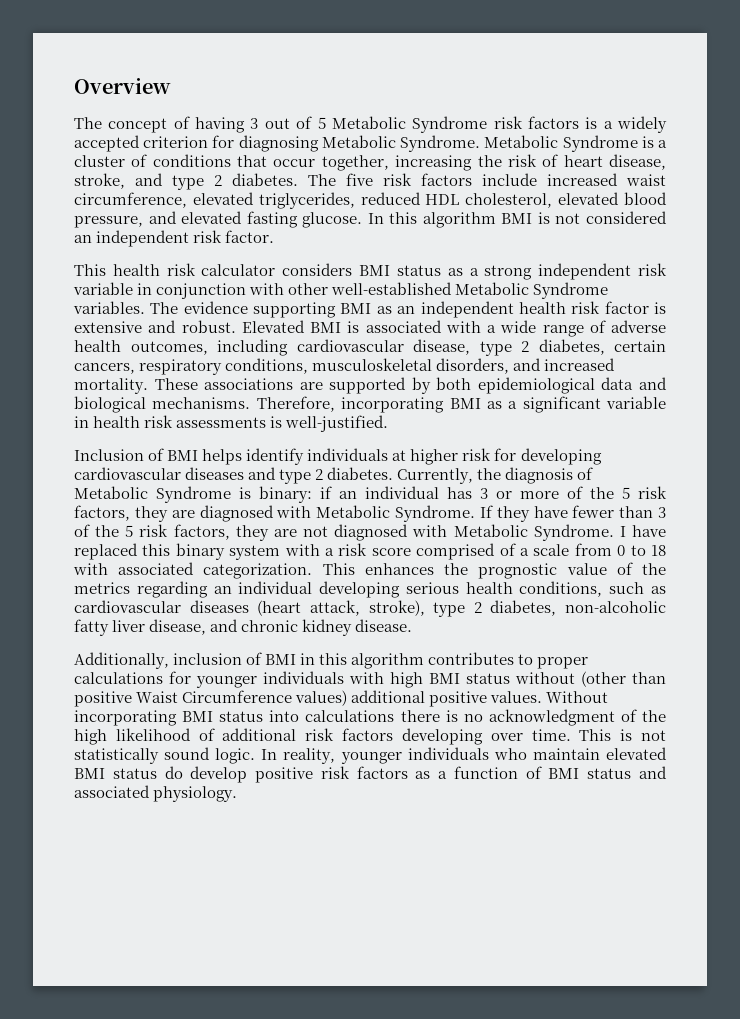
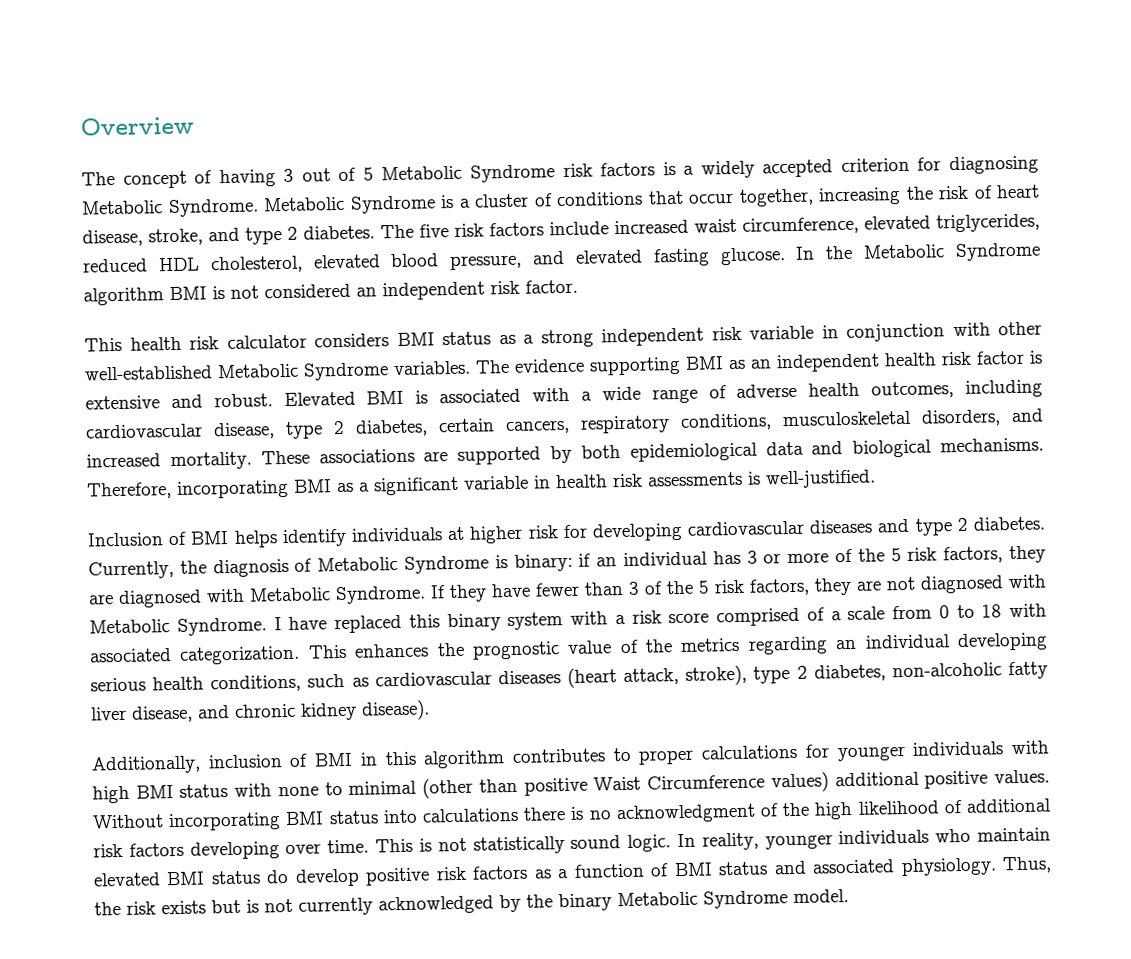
[389,212,418,224] this -> [825,242,1041,262] the Metabolic Syndrome
[355,619,413,632] disease. -> [361,699,430,721] disease).
[515,672,575,684] without -> [234,780,418,797] with none to minimal
(238, 794) none -> [1002,856,1053,874] [94,889,849,916] Thus, the risk exists but is not currently acknowledged by the binary Metabolic Syndrome model.

